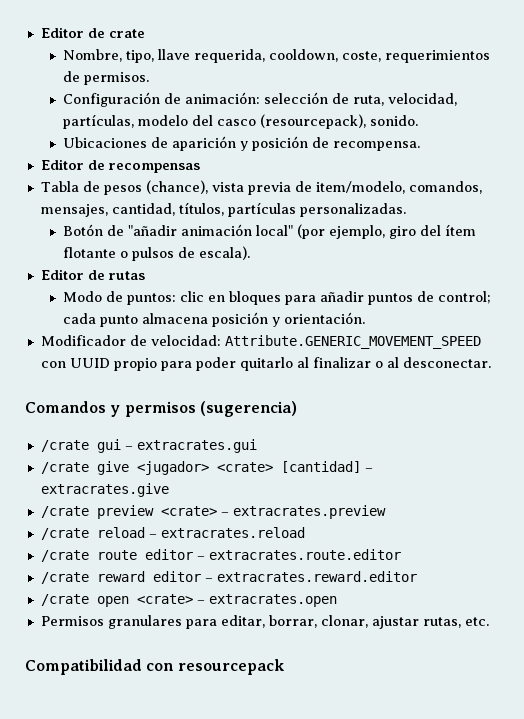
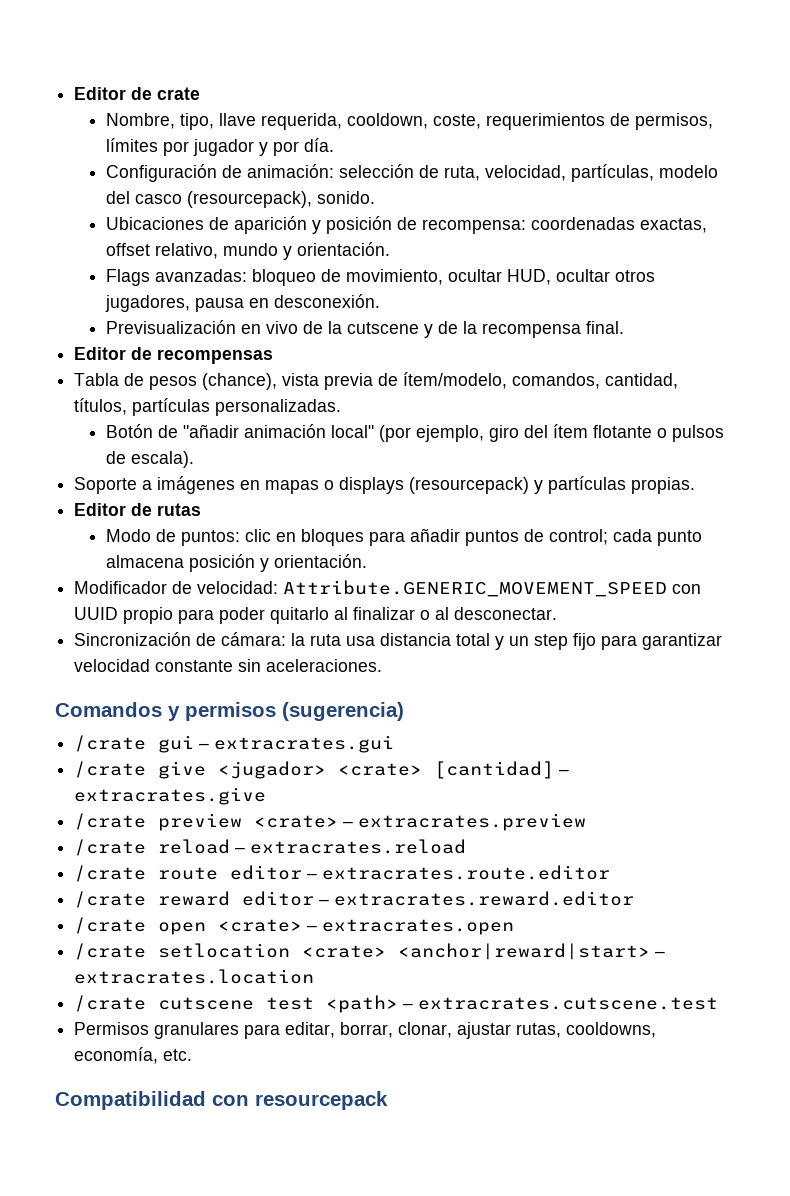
[83,72,149,85] permisos. -> [634,113,713,130] [105,138,334,156] permisos, límites por jugador y por día.
[332,141,420,151] recompensa. -> [421,217,707,234] [105,242,390,260] [105,269,655,286] [104,294,380,312] [105,320,624,338] recompensa: coordenadas exactas, offset relativo, mundo y orientación. // Flags avanzadas: bloqueo de movimiento, ocultar HUD, ocultar otros jugadores, pausa en desconexión. // Previsualización en vivo de la cutscene y de la recompensa final.
[315,181,482,194] [40,204,108,217] item/modelo, comandos, mensajes, -> [403,372,601,389] ítem/modelo, comandos,
(250, 253) none -> [74,476,696,494] // Soporte a imágenes en mapas o displays (resourcepack) y partículas propias.
(491, 362) none -> [74,632,723,650] [74,659,383,672] // Sincronización de cámara: la ruta usa distancia total y un step fijo para garantizar velocidad constante sin aceleraciones.
(337, 600) none -> [74,943,666,960] [74,969,315,984] [74,995,719,1013] // /crate setlocation <crate> <anchor|reward|start> – extracrates.location // /crate cutscene test <path> – extracrates.cutscene.test
(461, 622) none -> [566,1022,657,1038] [74,1047,159,1064] cooldowns, economía,

